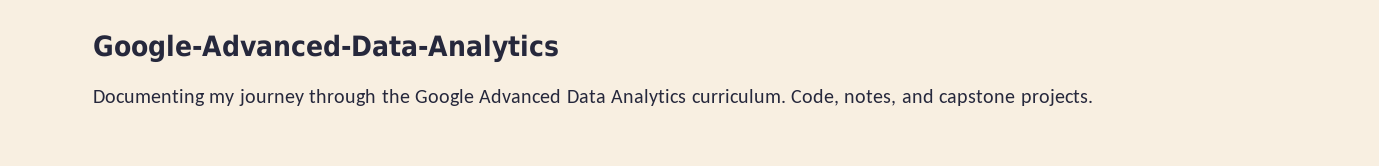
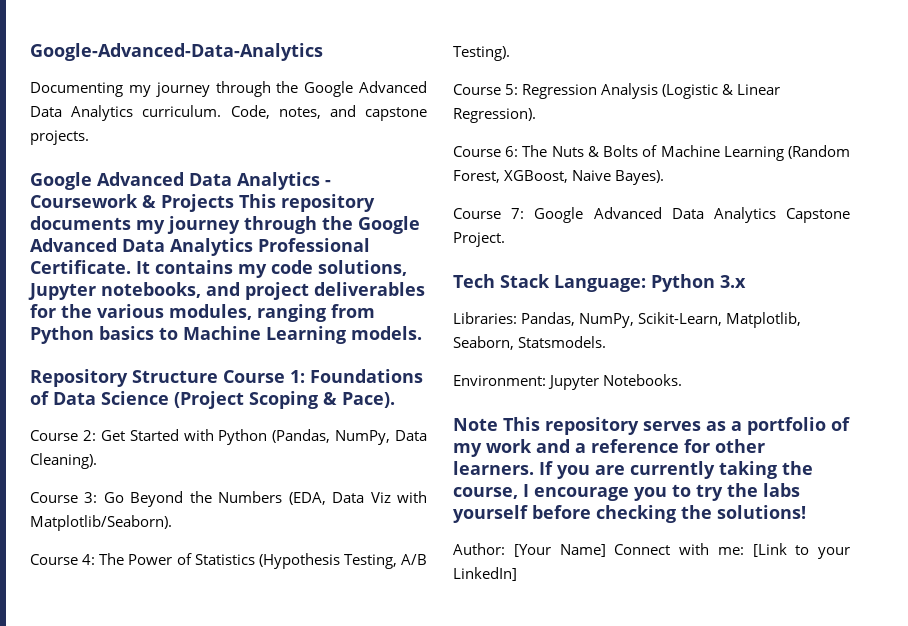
(1093, 97) none -> [30,172,331,190] [30,194,375,212] [30,216,420,234] [30,238,370,256] [30,260,407,278] [28,282,425,300] [30,304,375,322] [30,326,422,344] [30,369,423,387] [30,391,395,409] [30,429,427,445] [30,453,97,469] [30,491,428,507] [30,515,172,531] [30,553,427,569] [453,46,510,61] [453,83,781,99] [453,108,536,123] [453,145,850,161] [453,170,665,185] [453,207,850,223] [453,232,505,247] [453,274,746,292] [453,312,802,328] [453,336,607,350] [453,374,683,390] [453,417,850,435] [453,439,765,457] [453,461,813,479] [453,483,800,501] [453,505,806,523] [453,543,850,559] [453,567,517,581] // Google Advanced Data Analytics - Coursework & Projects This repository documents my journey through the Google Advanced Data Analytics Professional Certificate. It contains my code solutions, Jupyter notebooks, and project deliverables for the various modules, ranging from Python basics to Machine Learning models. // Repository Structure Course 1: Foundations of Data Science (Project Scoping & Pace). // Course 2: Get Started with Python (Pandas, NumPy, Data Cleaning). // Course 3: Go Beyond the Numbers (EDA, Data Viz with Matplotlib/Seaborn). // Course 4: The Power of Statistics (Hypothesis Testing, A/B Testing). // Course 5: Regression Analysis (Logistic & Linear Regression). // Course 6: The Nuts & Bolts of Machine Learning (Random Forest, XGBoost, Naive Bayes). // Course 7: Google Advanced Data Analytics Capstone Project. // Tech Stack Language: Python 3.x // Libraries: Pandas, NumPy, Scikit-Learn, Matplotlib, Seaborn, Statsmodels. // Environment: Jupyter Notebooks. // Note This repository serves as a portfolio of my work and a reference for other learners. If you are currently taking the course, I encourage you to try the labs yourself before checking the solutions! // Author: [Your Name] Connect with me: [Link to your LinkedIn]

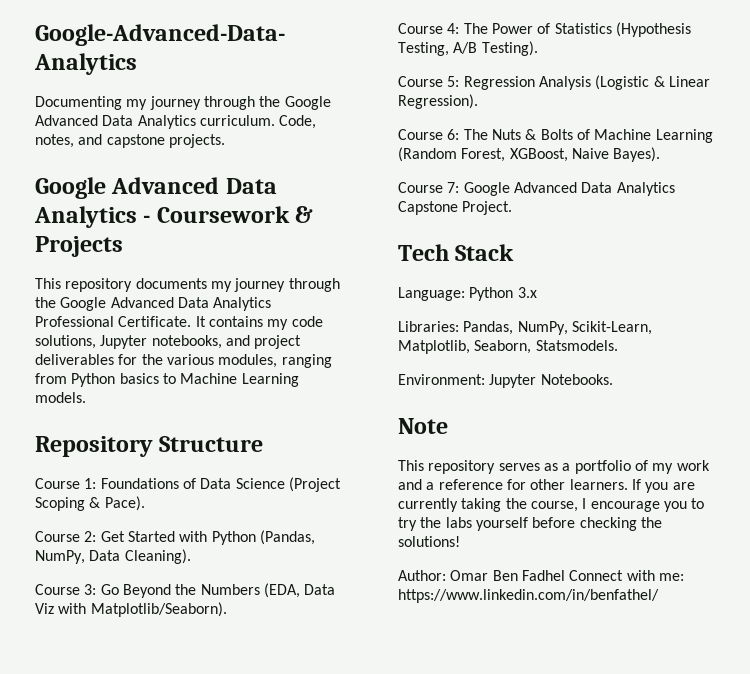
(234, 203) none -> (123, 246) //
(218, 376) none -> (264, 444) //
(550, 281) none -> (515, 252) //
(498, 424) none -> (448, 426) //
[513,543,850,559] [453,567,517,581] [Your Name] Connect with me: [Link to your LinkedIn] -> [450,570,684,581] [398,589,659,603] Omar Ben Fadhel Connect with me: https://www.linkedin.com/in/benfathel/

